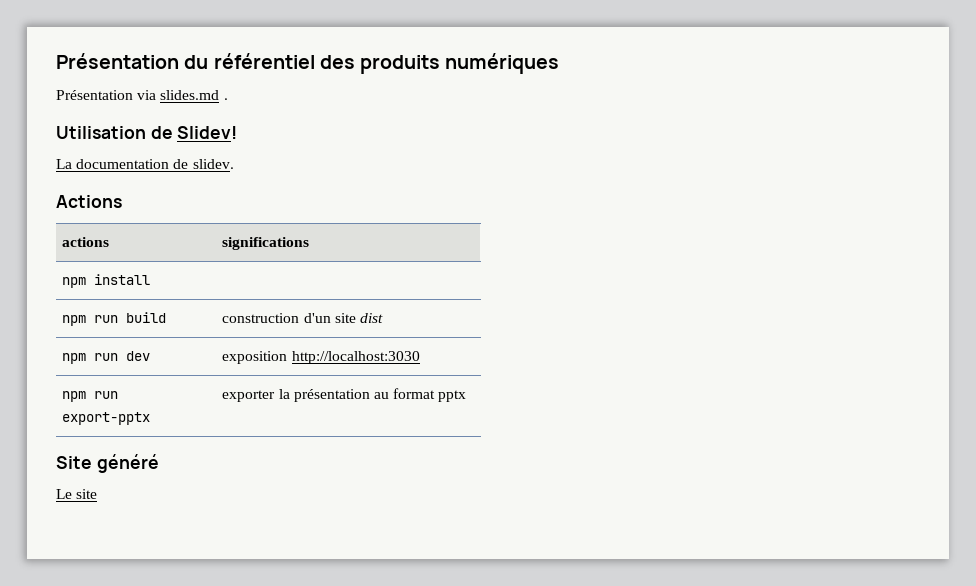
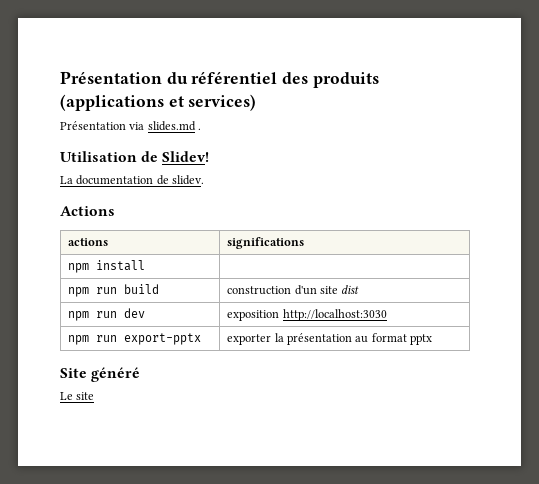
[445,53,560,74] numériques -> [60,94,257,111] (applications et services)

